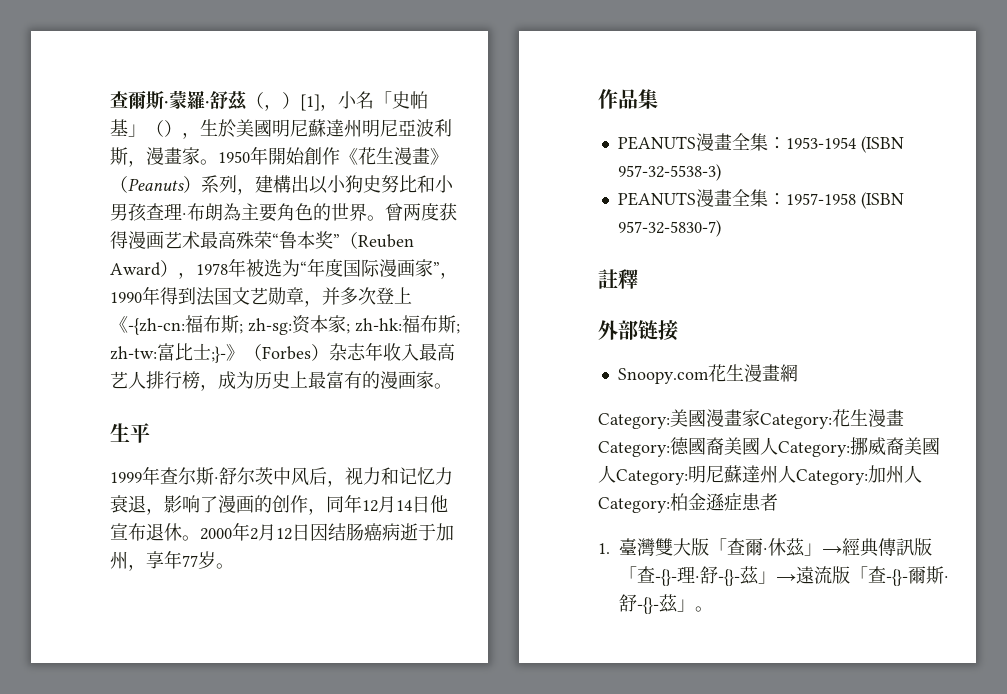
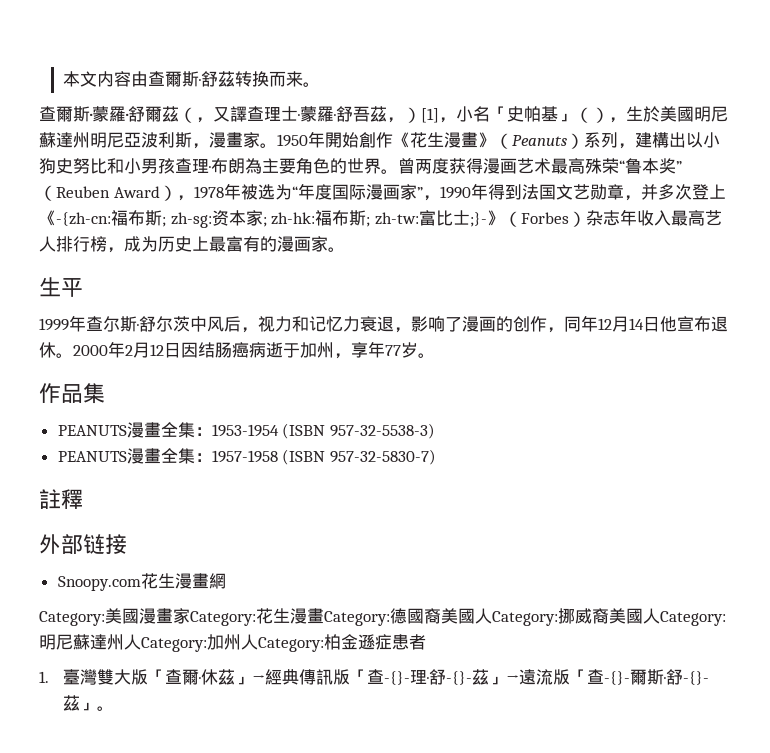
(110, 99) none -> [63,71,321,87] 本文内容由查爾斯·舒茲转换而来。 //
[228,91,264,111] 茲（ -> [145,106,387,123] 爾茲（，又譯查理士·蒙羅·舒吾茲

